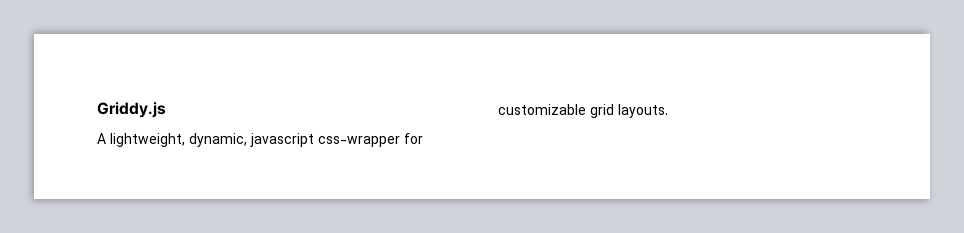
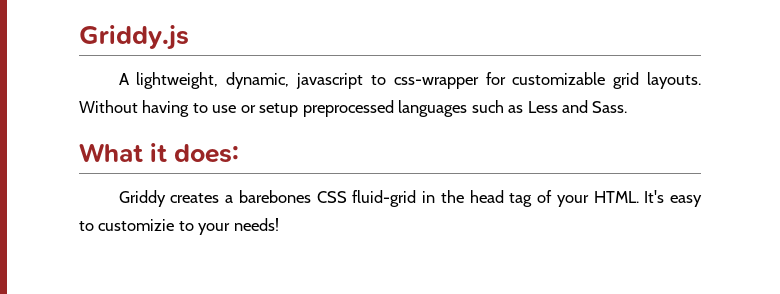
(314, 140) none -> [370,75,386,85] to
(668, 111) none -> [79,100,628,117] [79,143,240,163] [118,190,702,207] [79,218,279,235] Without having to use or setup preprocessed languages such as Less and Sass. // What it does: // Griddy creates a barebones CSS fluid-grid in the head tag of your HTML. It's easy to customizie to your needs!

